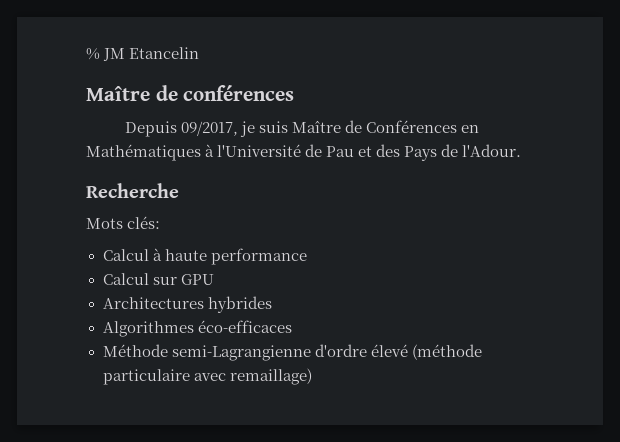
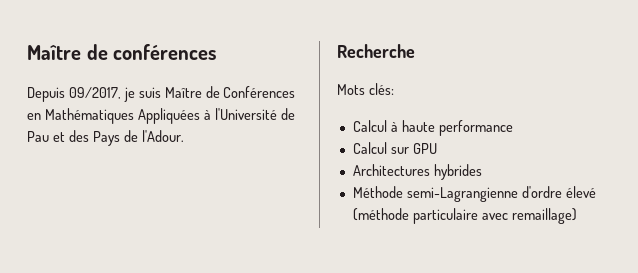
[86,47,200,61] % JM Etancelin // -> (27, 52) none
(201, 152) none -> [137,108,200,124] Appliquées
[102,320,292,337] // Algorithmes éco-efficaces -> (482, 172) none

